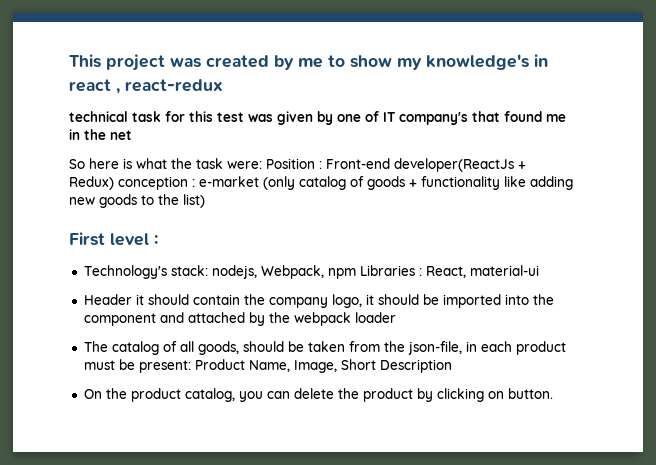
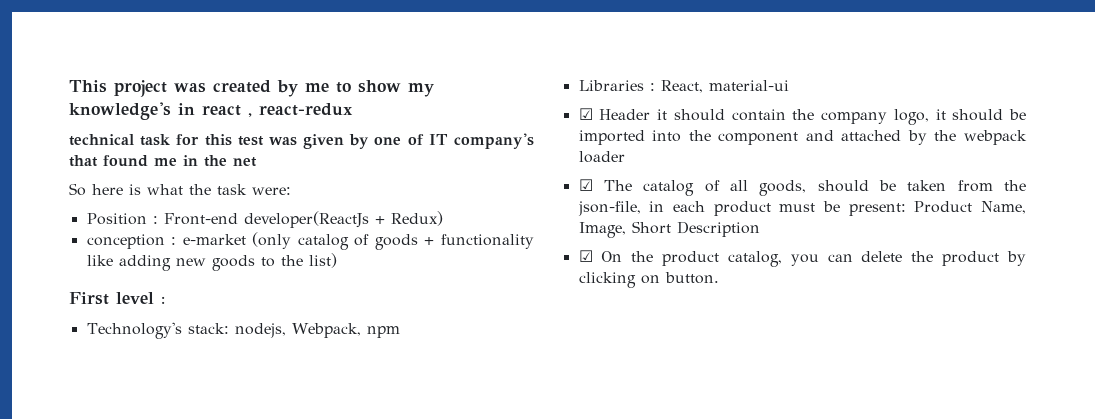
(262, 165) none -> (291, 191) //
(114, 183) none -> (443, 218) //
(356, 273) none -> (400, 332) //
(539, 270) none -> [578,108,593,120] ☑
(396, 317) none -> [578,179,593,191] ☑
(452, 366) none -> [578,250,593,262] ☑

